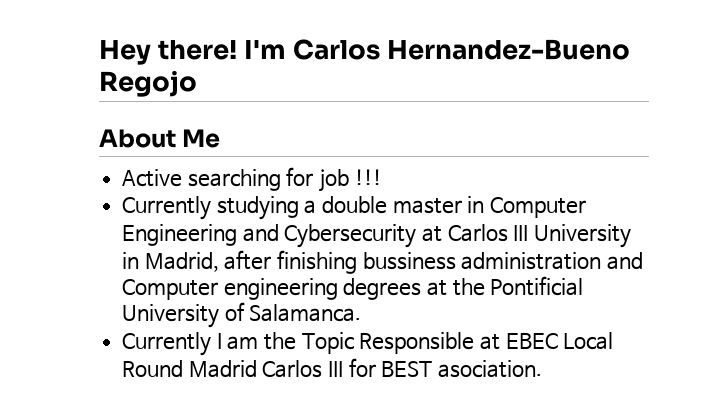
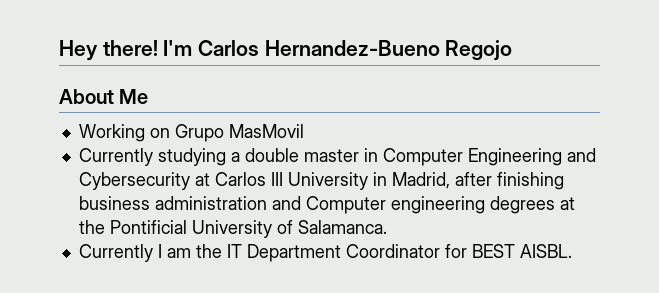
[122,167,382,192] Active searching for job !!! -> [78,124,304,142] Working on Grupo MasMovil
[362,252,456,270] bussiness -> [78,196,150,210] business
[301,332,614,354] [122,360,344,378] Topic Responsible at EBEC Local Round Madrid Carlos III -> [226,244,440,262] IT Department Coordinator
[438,360,543,378] asociation. -> [519,244,572,258] AISBL.

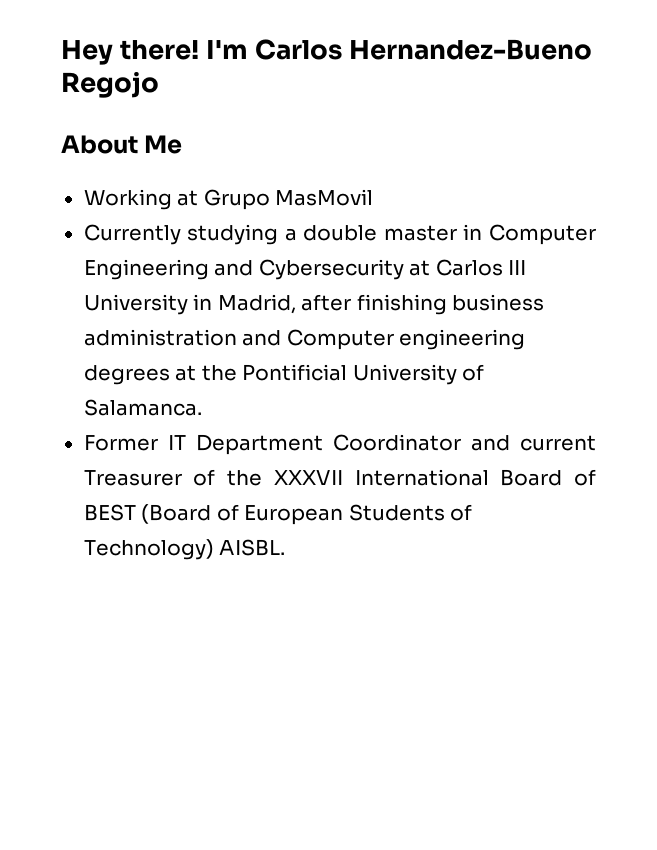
[149,128,170,138] on -> [177,190,199,206] at
[78,244,515,262] Currently I am the IT Department Coordinator for BEST -> [83,434,597,455] [83,469,597,486] [83,504,473,525] [83,539,214,560] Former IT Department Coordinator and current Treasurer of the XXXVII International Board of BEST (Board of European Students of Technology)

